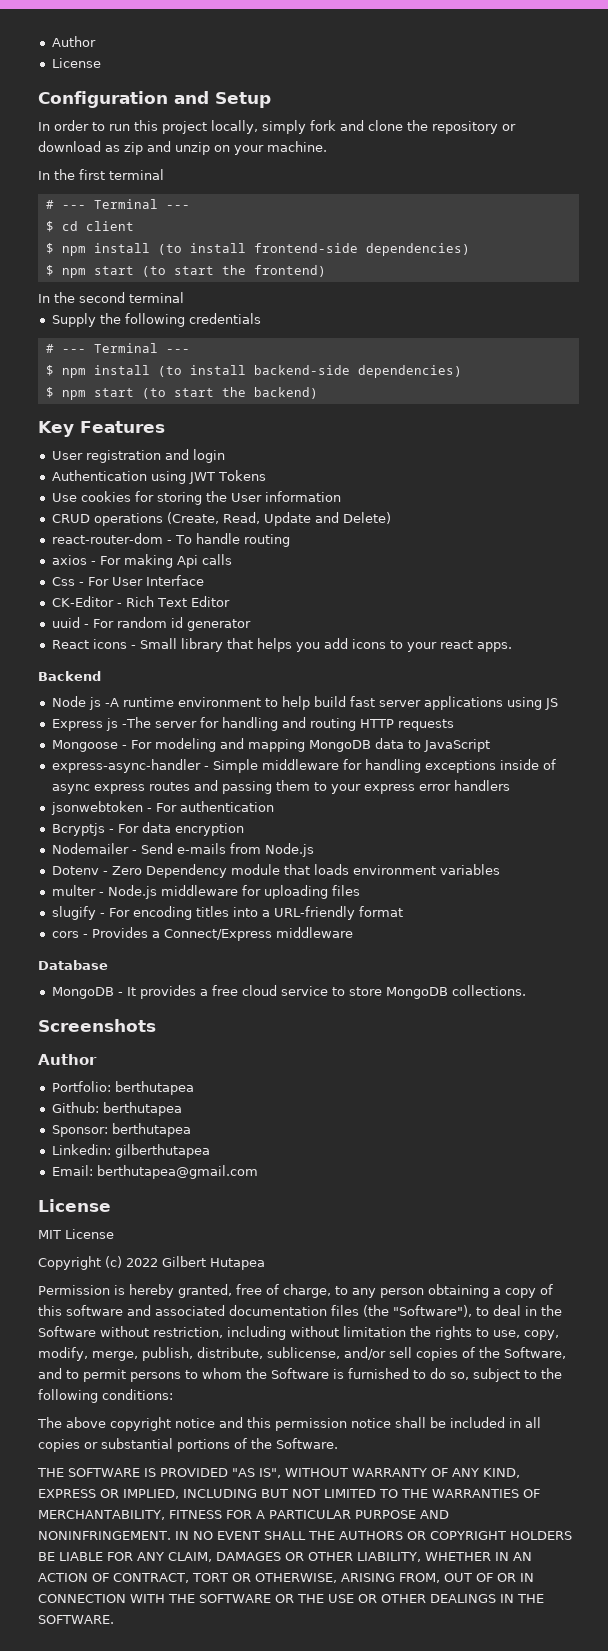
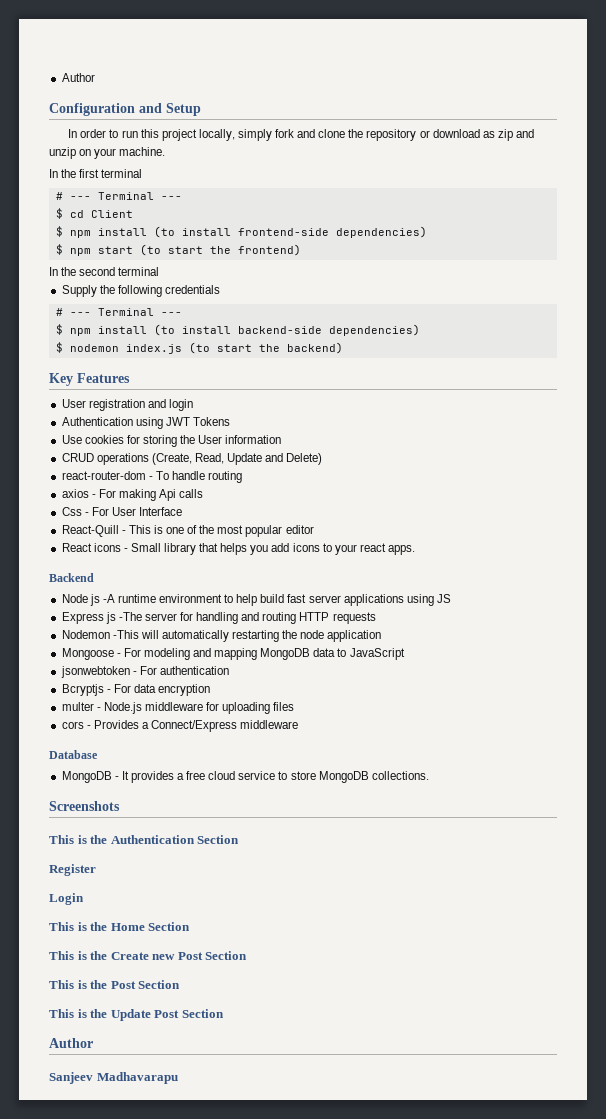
[51,36,96,47] [51,58,101,68] Author // License -> [61,73,95,82] Author
[85,221,134,231] client -> [90,210,133,218] Client
[61,388,134,400] npm start -> [69,344,182,354] nodemon index.js
[51,596,230,607] [51,617,251,631] CK-Editor - Rich Text Editor // uuid - For random id generator -> [61,525,314,537] React-Quill - This is one of the most popular editor
(454, 725) none -> [61,630,382,642] // Nodemon -This will automatically restarting the node application
[51,759,556,773] [51,780,510,794] // express-async-handler - Simple middleware for handling exceptions inside of async express routes and passing them to your express error handlers -> (405, 654) none
[51,843,314,857] [51,864,500,878] // Nodemailer - Send e-mails from Node.js // Dotenv - Zero Dependency module that loads environment variables -> (211, 690) none
[51,906,403,920] // slugify - For encoding titles into a URL-friendly format -> (295, 706) none
[38,1054,97,1065] [51,1081,194,1095] [51,1102,182,1116] [51,1123,191,1137] [51,1144,210,1158] [51,1165,258,1179] [38,1199,111,1212] [38,1229,114,1239] [38,1256,265,1270] [38,1284,553,1298] [38,1305,562,1317] [38,1326,559,1340] [38,1347,566,1361] [38,1368,562,1382] [38,1389,173,1403] [37,1417,541,1431] [38,1438,338,1452] [37,1468,520,1478] [38,1489,540,1499] [38,1510,449,1520] [38,1531,572,1540] [38,1552,532,1562] [38,1573,534,1583] [38,1594,544,1603] [38,1615,114,1624] Author // Portfolio: berthutapea // Github: berthutapea // Sponsor: berthutapea // Linkedin: gilberthutapea // Email: berthutapea@gmail.com // License // MIT License // Copyright (c) 2022 Gilbert Hutapea // Permission is hereby granted, free of charge, to any person obtaining a copy of this software and associated documentation files (the "Software"), to deal in the Software without restriction, including without limitation the rights to use, copy, modify, merge, publish, distribute, sublicense, and/or sell copies of the Software, and to permit persons to whom the Software is furnished to do so, subject to the following conditions: // The above copyright notice and this permission notice shall be included in all copies or substantial portions of the Software. // THE SOFTWARE IS PROVIDED "AS IS", WITHOUT WARRANTY OF ANY KIND, EXPRESS OR IMPLIED, INCLUDING BUT NOT LIMITED TO THE WARRANTIES OF MERCHANTABILITY, FITNESS FOR A PARTICULAR PURPOSE AND NONINFRINGEMENT. IN NO EVENT SHALL THE AUTHORS OR COPYRIGHT HOLDERS BE LIABLE FOR ANY CLAIM, DAMAGES OR OTHER LIABILITY, WHETHER IN AN ACTION OF CONTRACT, TORT OR OTHERWISE, ARISING FROM, OUT OF OR IN CONNECTION WITH THE SOFTWARE OR THE USE OR OTHER DEALINGS IN THE SOFTWARE. -> [49,835,240,844] [49,864,96,876] [49,893,84,905] [49,922,191,931] [49,951,248,960] [49,980,181,989] [49,1009,224,1021] [49,1038,93,1048] [49,1072,178,1084] This is the Authentication Section // Register // Login // This is the Home Section // This is the Create new Post Section // This is the Post Section // This is the Update Post Section // Author // Sanjeev Madhavarapu

